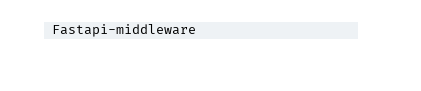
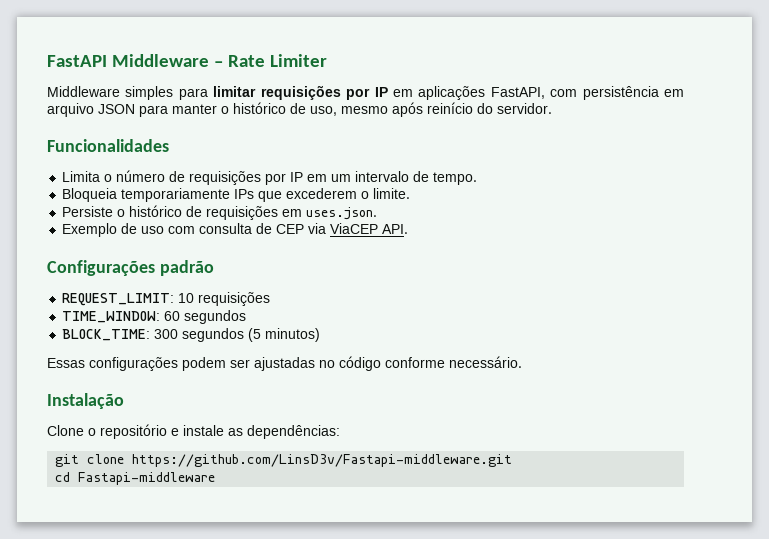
(51, 30) none -> [47,54,327,67] [47,85,684,100] [47,102,552,117] [47,139,169,152] [62,170,478,185] [62,188,411,202] [62,205,378,220] [62,223,409,237] [47,260,214,276] [62,292,271,306] [62,310,247,324] [62,328,321,342] [47,356,522,371] [47,393,124,409] [47,424,340,439] [55,454,513,467] [55,472,71,482] FastAPI Middleware – Rate Limiter // Middleware simples para limitar requisições por IP em aplicações FastAPI, com persistência em arquivo JSON para manter o histórico de uso, mesmo após reinício do servidor. // Funcionalidades // Limita o número de requisições por IP em um intervalo de tempo. // Bloqueia temporariamente IPs que excederem o limite. // Persiste o histórico de requisições em uses.json. // Exemplo de uso com consulta de CEP via ViaCEP API. // Configurações padrão // REQUEST_LIMIT: 10 requisições // TIME_WINDOW: 60 segundos // BLOCK_TIME: 300 segundos (5 minutos) // Essas configurações podem ser ajustadas no código conforme necessário. // Instalação // Clone o repositório e instale as dependências: // git clone https://github.com/LinsD3v/Fastapi-middleware.git // cd

